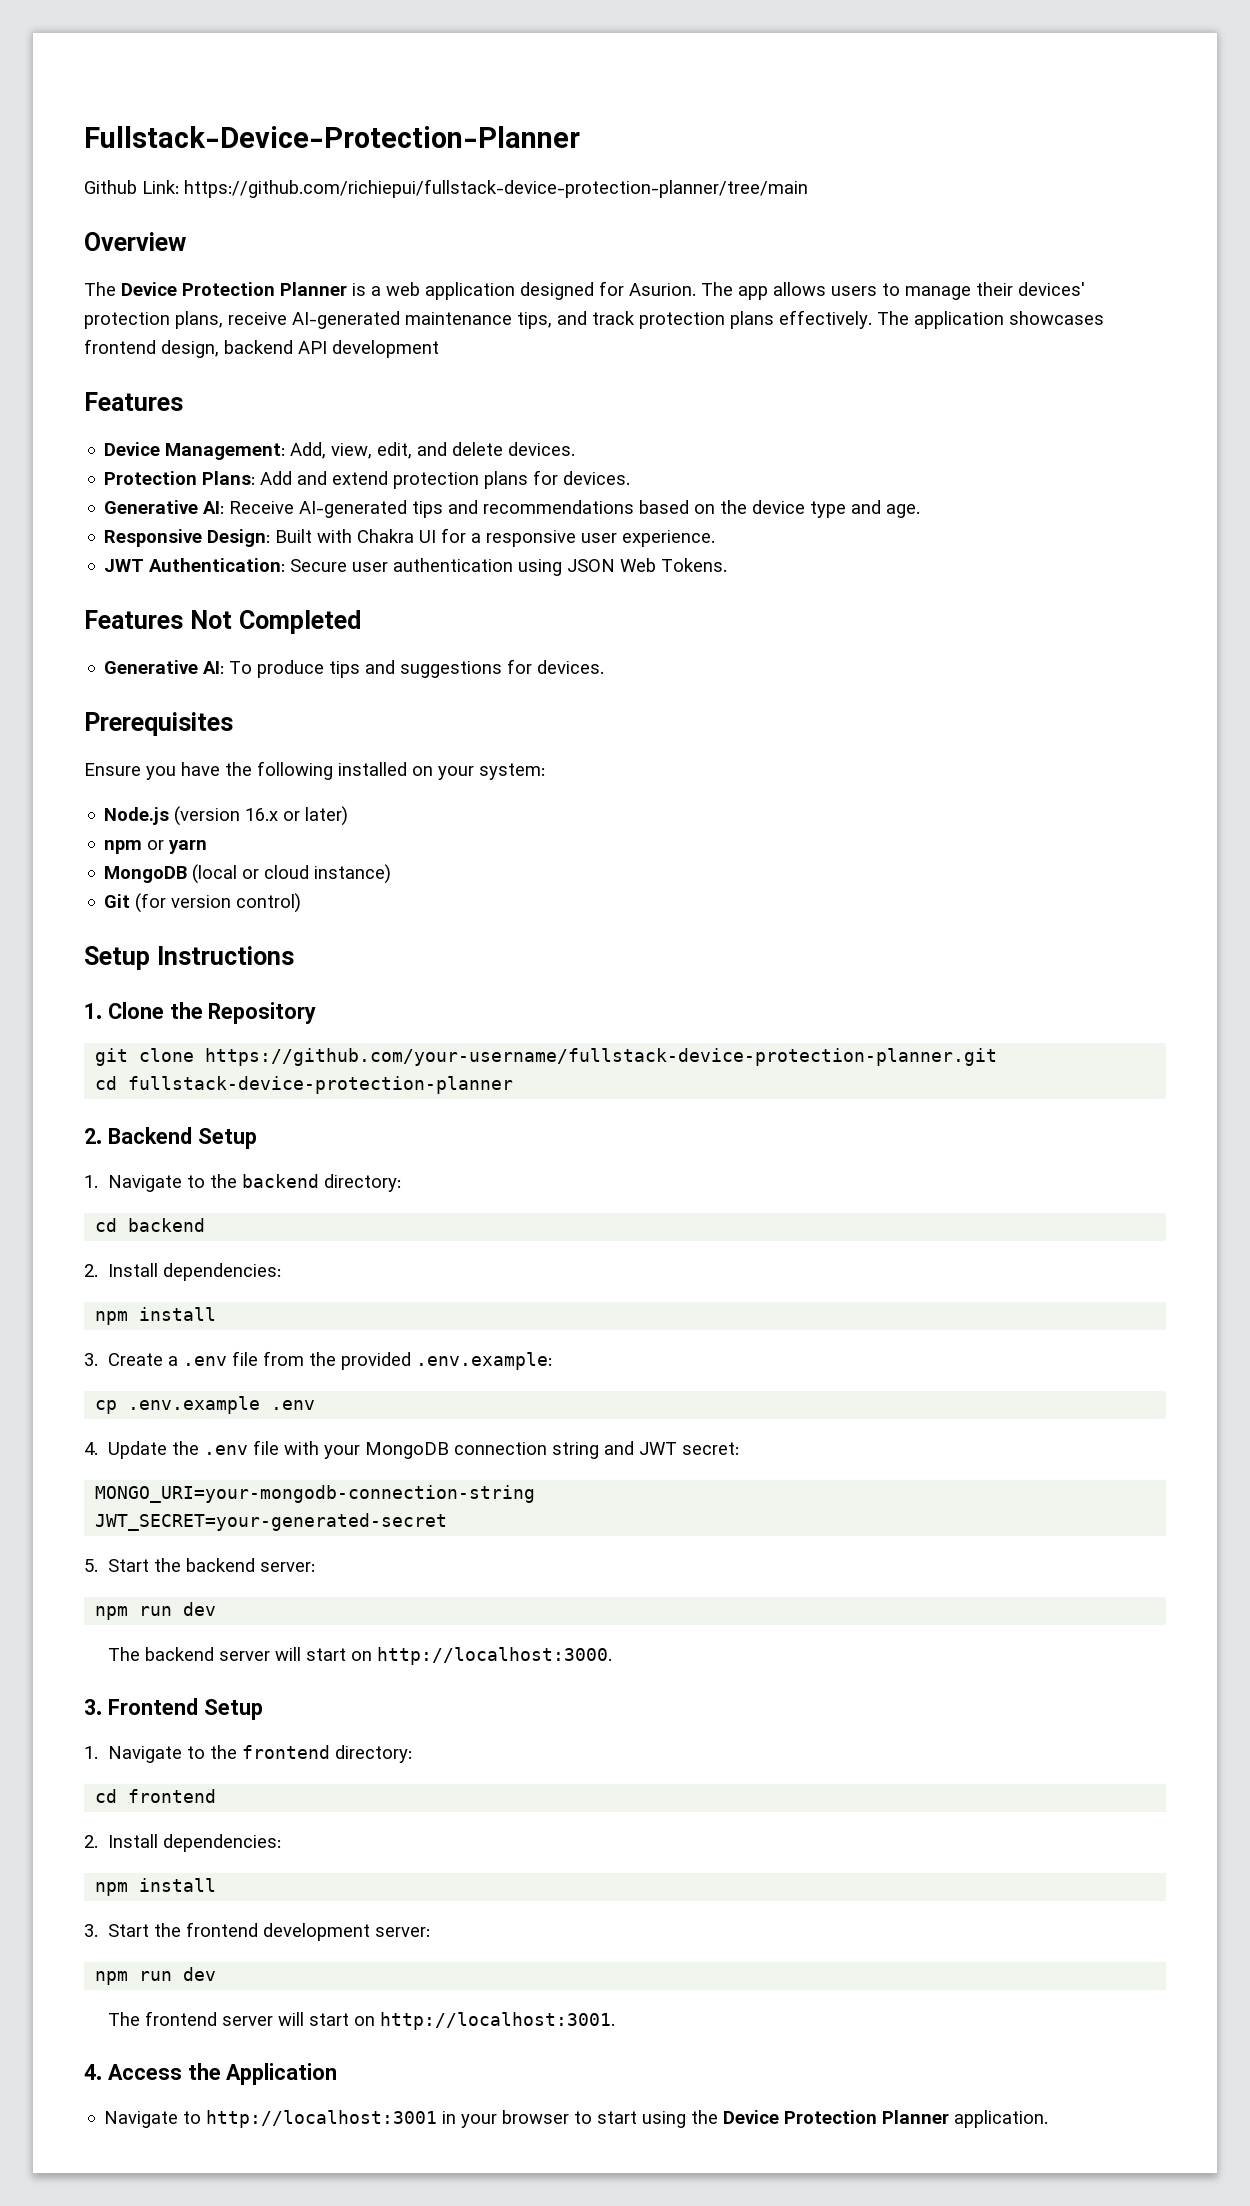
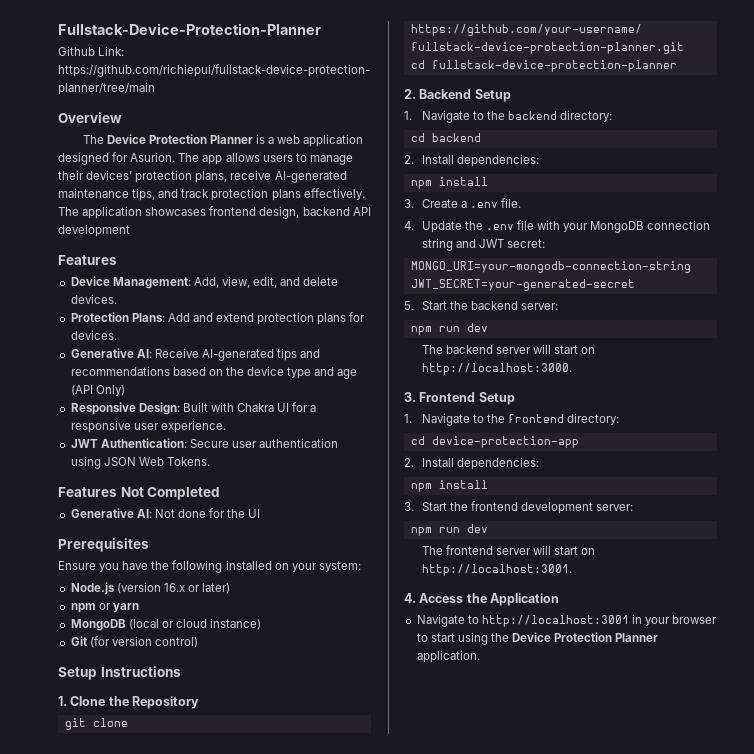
[886,504,921,518] age. -> [337,369,358,379] [70,385,125,396] age (API Only)
[229,659,605,678] To produce tips and suggestions for devices. -> [154,508,261,518] Not done for the UI
[231,1351,552,1370] [95,1396,316,1414] file from the provided .env.example: // cp .env.example .env -> [501,198,522,208] file.
[128,1789,217,1803] frontend -> [431,436,579,448] device-protection-app

